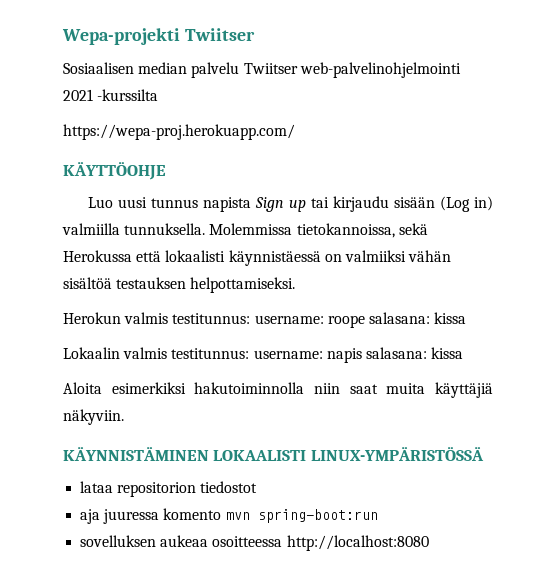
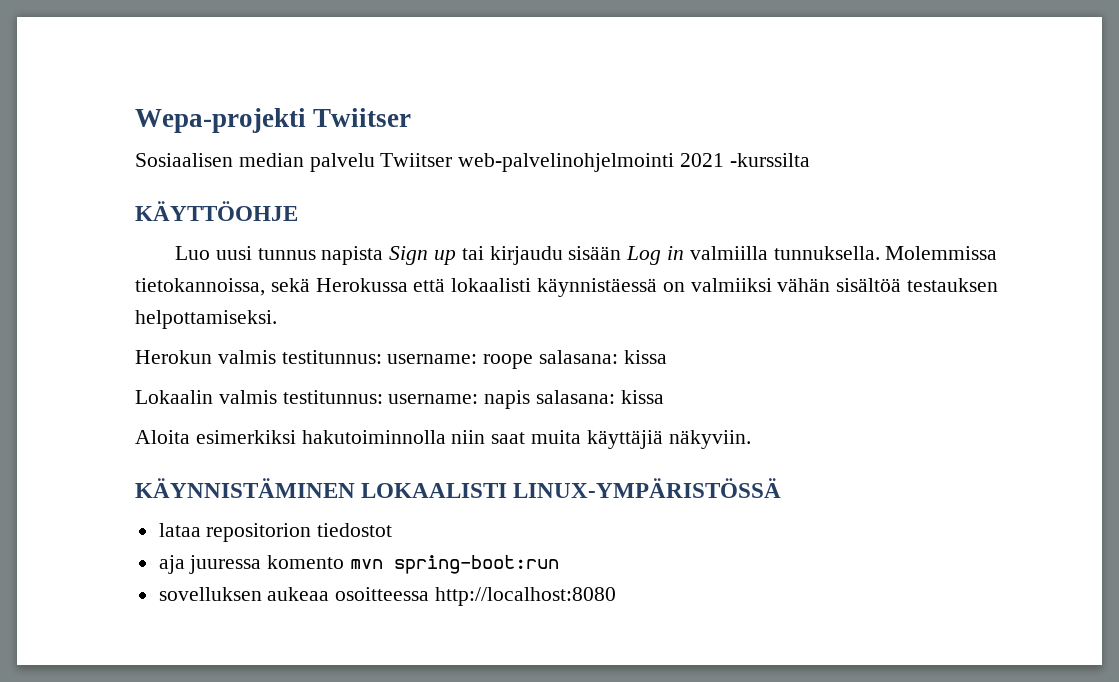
[63,124,295,140] // https://wepa-proj.herokuapp.com/ -> (810, 160) none
[440,196,494,212] (Log in) -> [626,246,685,265] Log in

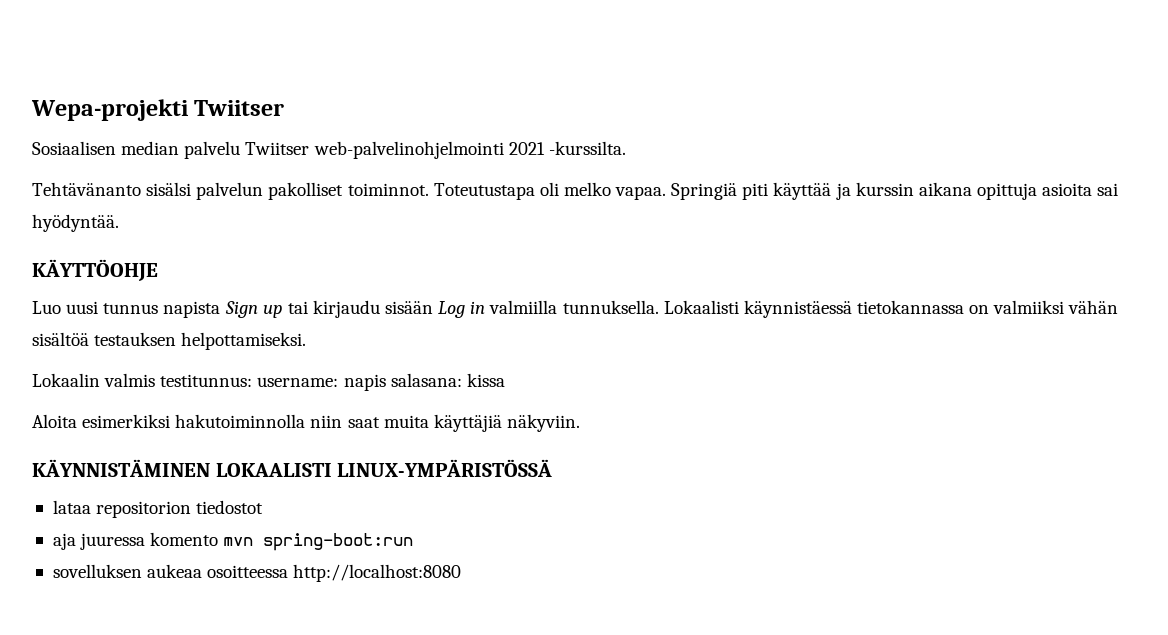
[729,153,810,167] -kurssilta -> [548,141,626,155] [32,182,1119,200] [32,214,119,232] -kurssilta. // Tehtävänanto sisälsi palvelun pakolliset toiminnot. Toteutustapa oli melko vapaa. Springiä piti käyttää ja kurssin aikana opittuja asioita sai hyödyntää.
[885,246,998,260] [135,278,658,297] Molemmissa tietokannoissa, sekä Herokussa että lokaalisti käynnistäessä -> [663,300,964,318] Lokaalisti käynnistäessä tietokannassa
[135,350,667,369] // Herokun valmis testitunnus: username: roope salasana: kissa -> (307, 341) none

